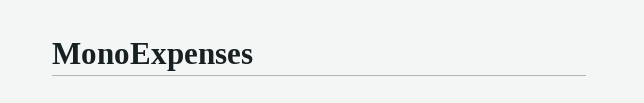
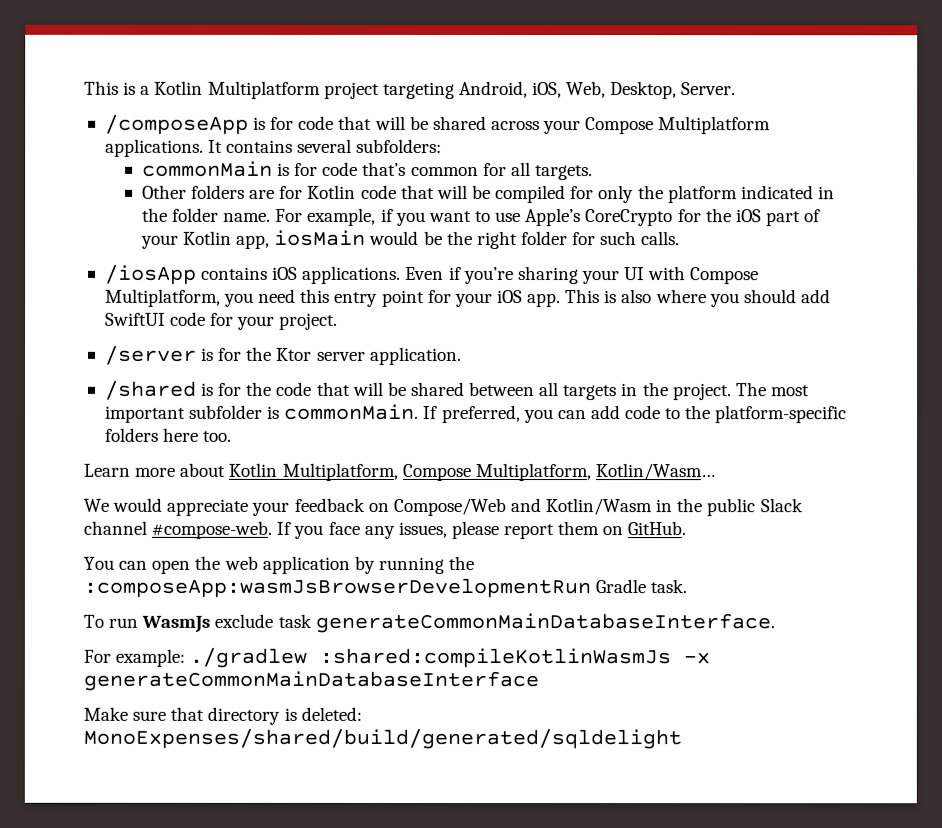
[52,43,253,71] MonoExpenses -> [84,80,737,100] [104,114,772,135] [104,138,443,157] [141,160,594,181] [141,184,835,204] [141,207,822,227] [140,229,681,250] [104,264,760,285] [104,288,831,308] [104,311,339,330] [104,345,462,365] [104,380,810,401] [103,403,848,424] [103,427,232,442] [83,462,715,482] [83,497,803,517] [83,520,687,540] [83,555,475,574] [83,577,688,599] [83,612,775,634] [83,647,711,669] [83,670,539,692] [83,706,362,725] [83,728,682,750] This is a Kotlin Multiplatform project targeting Android, iOS, Web, Desktop, Server. // /composeApp is for code that will be shared across your Compose Multiplatform applications. It contains several subfolders: // commonMain is for code that’s common for all targets. // Other folders are for Kotlin code that will be compiled for only the platform indicated in the folder name. For example, if you want to use Apple’s CoreCrypto for the iOS part of your Kotlin app, iosMain would be the right folder for such calls. // /iosApp contains iOS applications. Even if you’re sharing your UI with Compose Multiplatform, you need this entry point for your iOS app. This is also where you should add SwiftUI code for your project. // /server is for the Ktor server application. // /shared is for the code that will be shared between all targets in the project. The most important subfolder is commonMain. If preferred, you can add code to the platform-specific folders here too. // Learn more about Kotlin Multiplatform, Compose Multiplatform, Kotlin/Wasm… // We would appreciate your feedback on Compose/Web and Kotlin/Wasm in the public Slack channel #compose-web. If you face any issues, please report them on GitHub. // You can open the web application by running the :composeApp:wasmJsBrowserDevelopmentRun Gradle task. // To run WasmJs exclude task generateCommonMainDatabaseInterface. // For example: ./gradlew :shared:compileKotlinWasmJs -x generateCommonMainDatabaseInterface // Make sure that directory is deleted: MonoExpenses/shared/build/generated/sqldelight

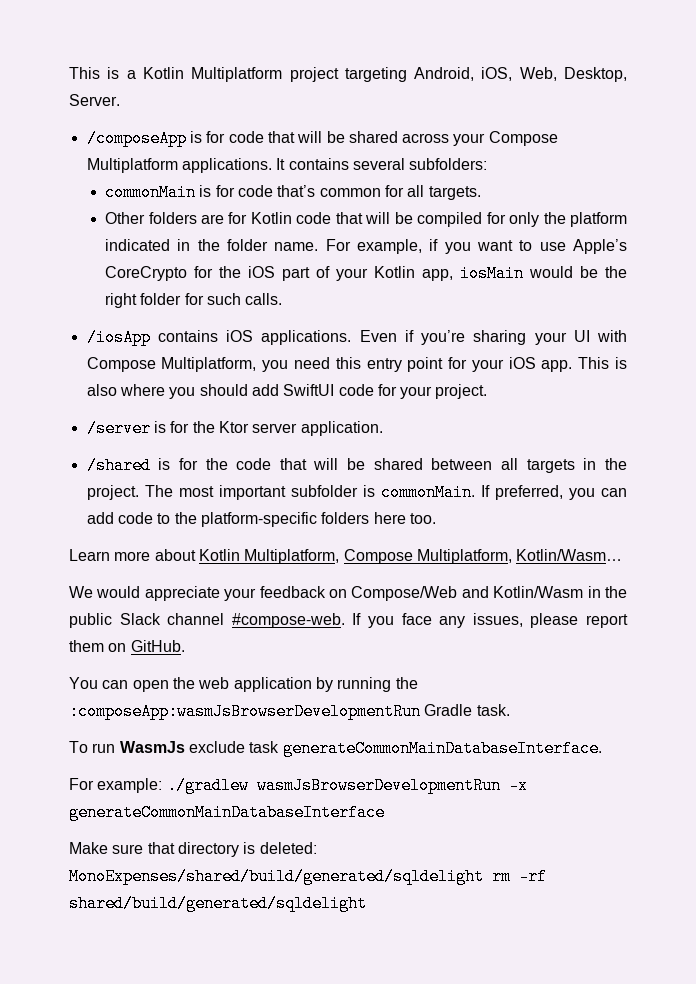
[319,647,672,669] :shared:compileKotlinWasmJs -> [256,777,501,794] wasmJsBrowserDevelopmentRun
(682, 739) none -> [492,868,547,885] [69,895,367,912] rm -rf shared/build/generated/sqldelight

